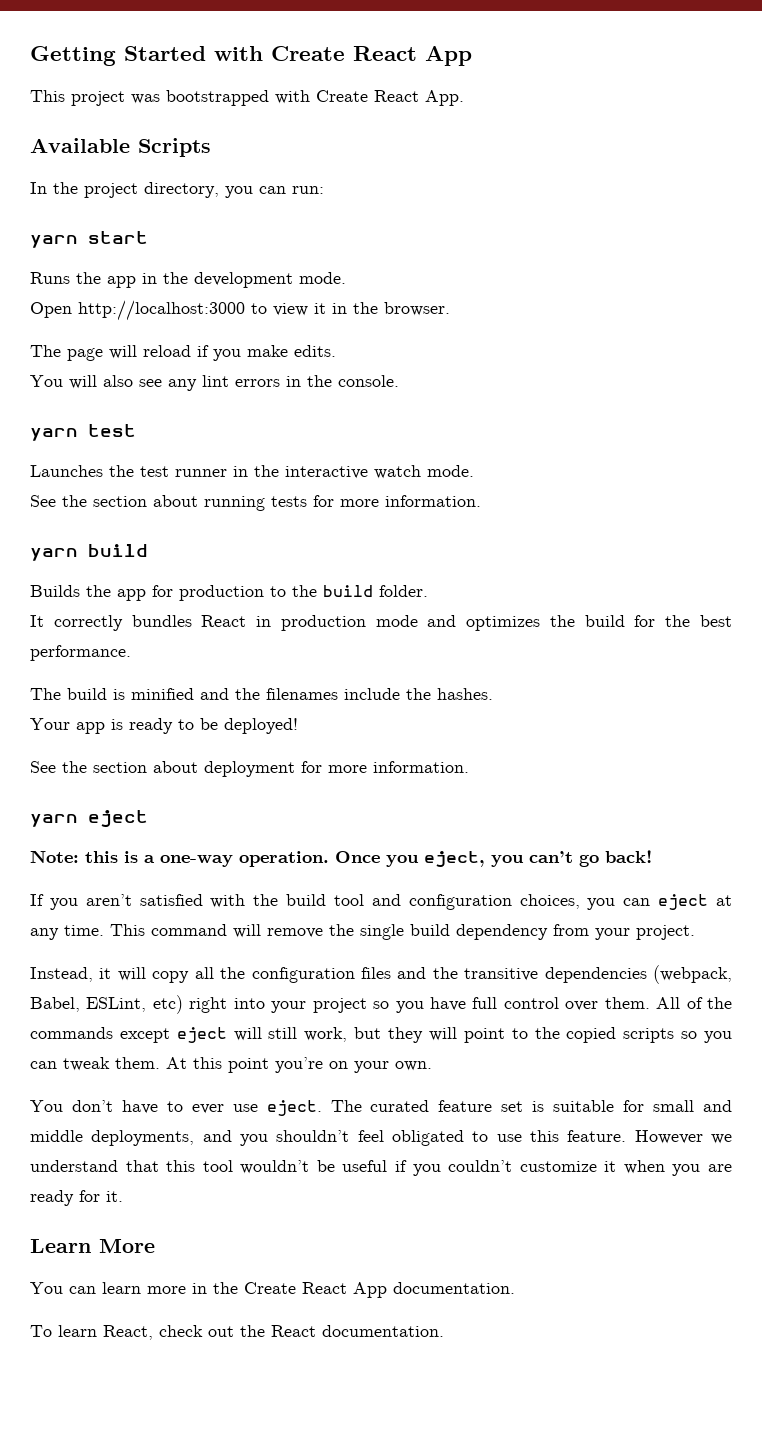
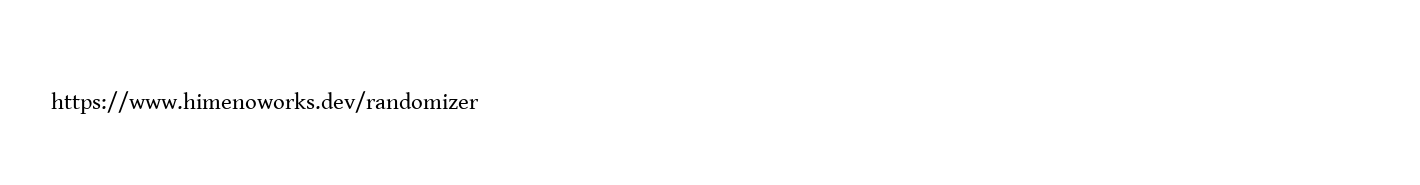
[30,46,472,66] [30,90,464,106] [30,138,211,157] [30,182,324,198] [30,231,148,248] [30,272,346,288] [30,300,450,321] [30,345,336,361] [30,375,399,391] [30,424,136,441] [30,465,474,479] [30,495,481,511] [30,544,148,561] [30,585,428,601] [30,615,732,631] [30,645,131,661] [30,688,493,700] [30,718,298,734] [30,761,469,777] [30,810,148,828] [30,850,652,867] [30,894,732,910] [30,924,695,940] [30,965,732,984] [30,995,732,1014] [30,1027,733,1043] [30,1057,432,1073] [30,1100,732,1116] [30,1130,733,1146] [30,1160,732,1176] [30,1190,123,1206] [30,1239,155,1253] [30,1282,515,1298] [30,1325,444,1340] Getting Started with Create React App // This project was bootstrapped with Create React App. // Available Scripts // In the project directory, you can run: // yarn start // Runs the app in the development mode. // Open http://localhost:3000 to view it in the browser. // The page will reload if you make edits. // You will also see any lint errors in the console. // yarn test // Launches the test runner in the interactive watch mode. // See the section about running tests for more information. // yarn build // Builds the app for production to the build folder. // It correctly bundles React in production mode and optimizes the build for the best performance. // The build is minified and the filenames include the hashes. // Your app is ready to be deployed! // See the section about deployment for more information. // yarn eject // Note: this is a one-way operation. Once you eject, you can’t go back! // If you aren’t satisfied with the build tool and configuration choices, you can eject at any time. This command will remove the single build dependency from your project. // Instead, it will copy all the configuration files and the transitive dependencies (webpack, Babel, ESLint, etc) right into your project so you have full control over them. All of the commands except eject will still work, but they will point to the copied scripts so you can tweak them. At this point you’re on your own. // You don’t have to ever use eject. The curated feature set is suitable for small and middle deployments, and you shouldn’t feel obligated to use this feature. However we understand that this tool wouldn’t be useful if you couldn’t customize it when you are ready for it. // Learn More // You can learn more in the Create React App documentation. // To learn React, check out the React documentation. -> [51,91,479,114] https://www.himenoworks.dev/randomizer

